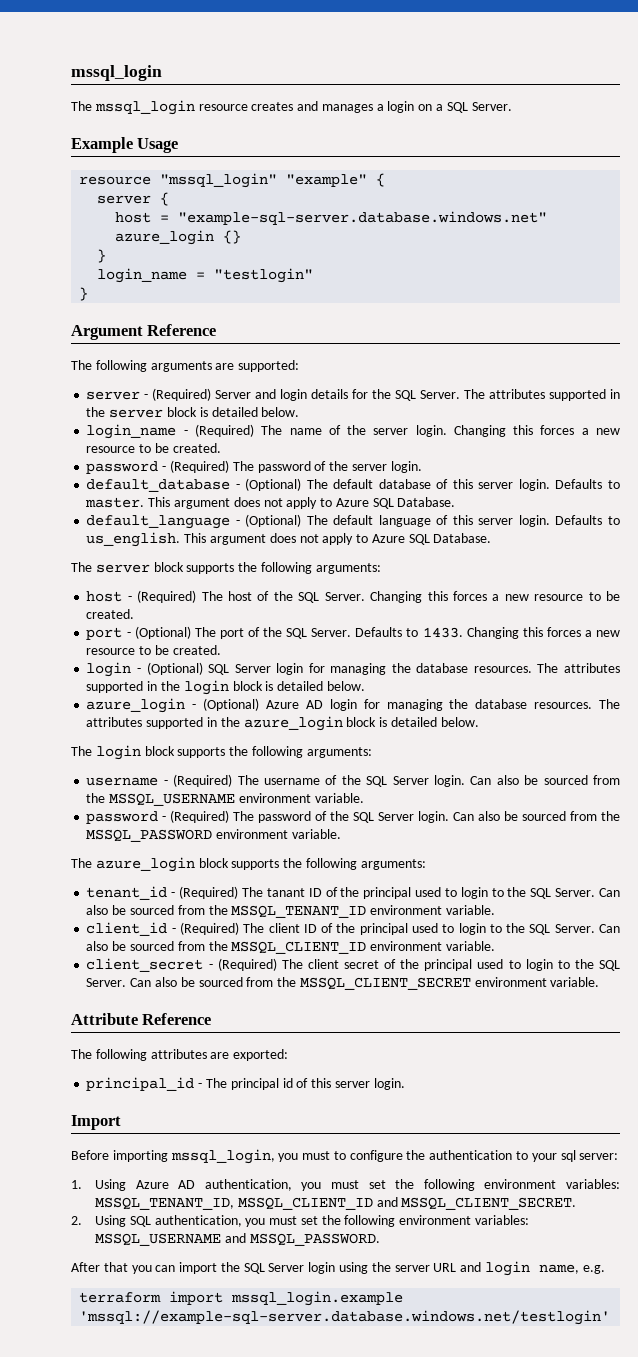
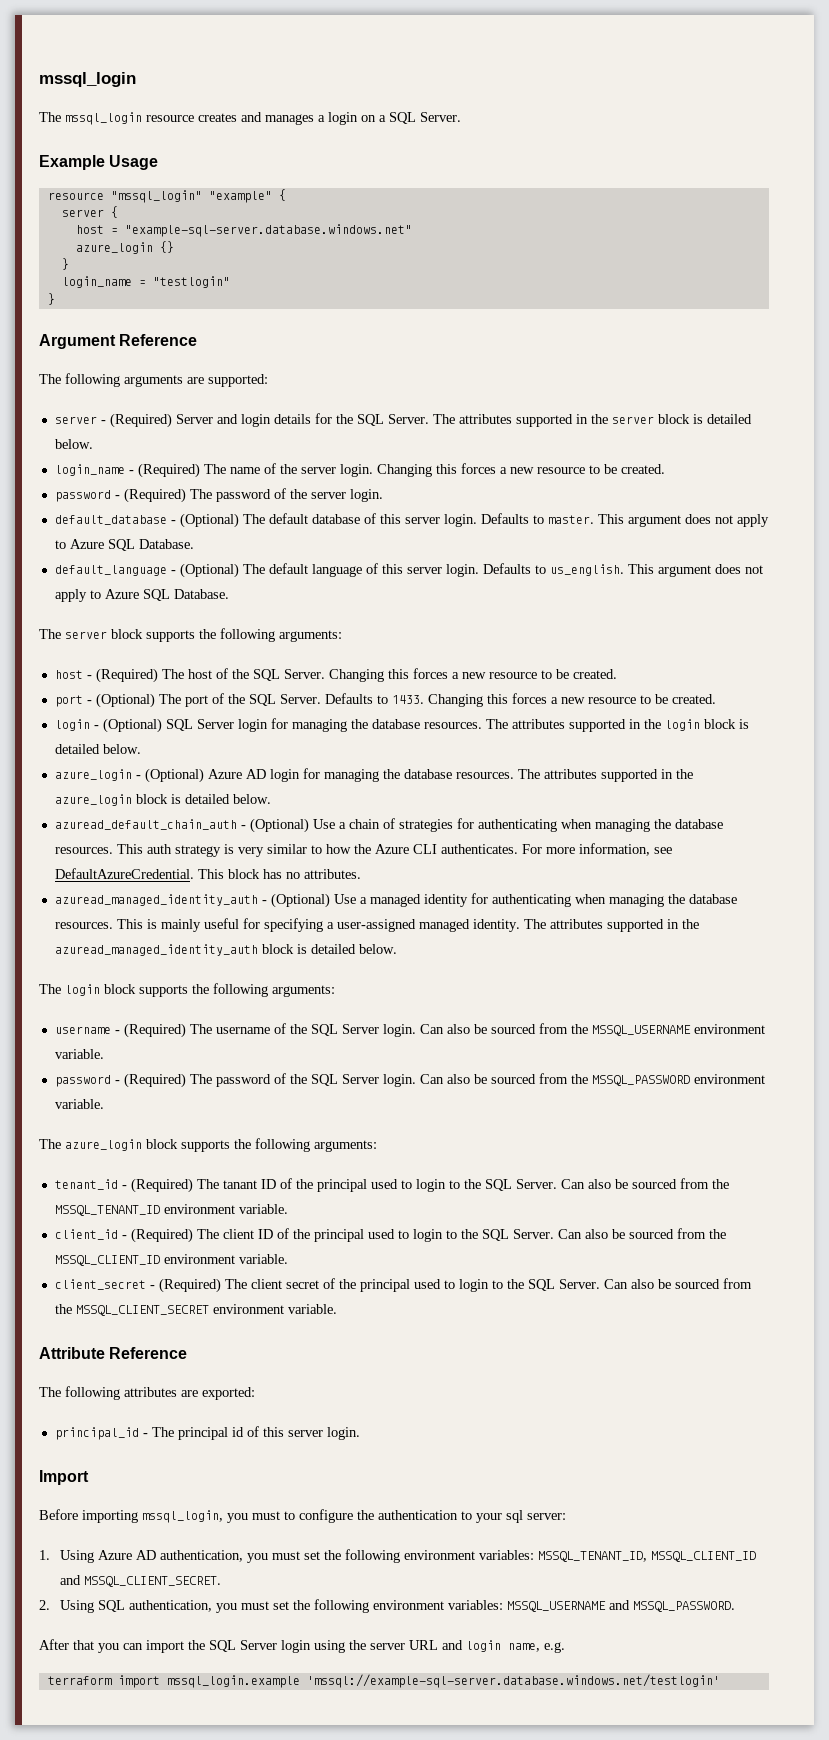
(479, 722) none -> [54,818,723,833] [54,843,672,857] [54,868,361,879] [54,893,737,908] [54,918,699,932] [54,944,397,956] // azuread_default_chain_auth - (Optional) Use a chain of strategies for authenticating when managing the database resources. This auth strategy is very similar to how the Azure CLI authenticates. For more information, see DefaultAzureCredential. This block has no attributes. // azuread_managed_identity_auth - (Optional) Use a managed identity for authenticating when managing the database resources. This is mainly useful for specifying a user-assigned managed identity. The attributes supported in the azuread_managed_identity_auth block is detailed below.

